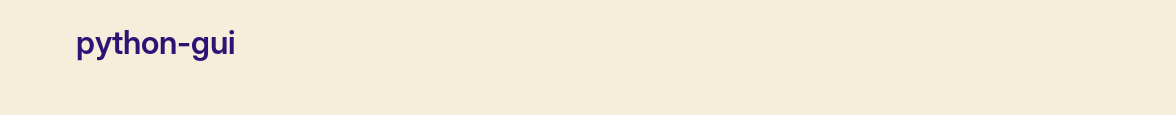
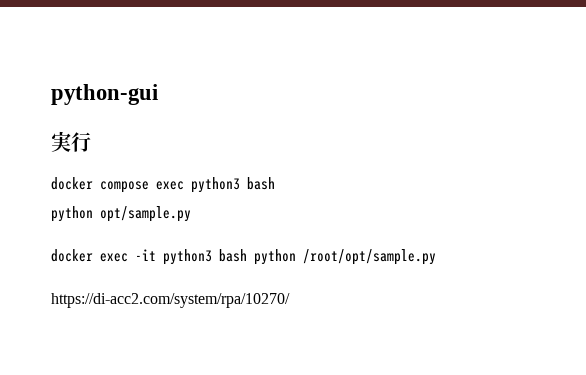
(235, 45) none -> [51,131,91,152] [51,177,275,193] [51,206,191,222] [51,249,436,265] [51,293,290,308] // 実行 // docker compose exec python3 bash // python opt/sample.py // docker exec -it python3 bash python /root/opt/sample.py // https://di-acc2.com/system/rpa/10270/

